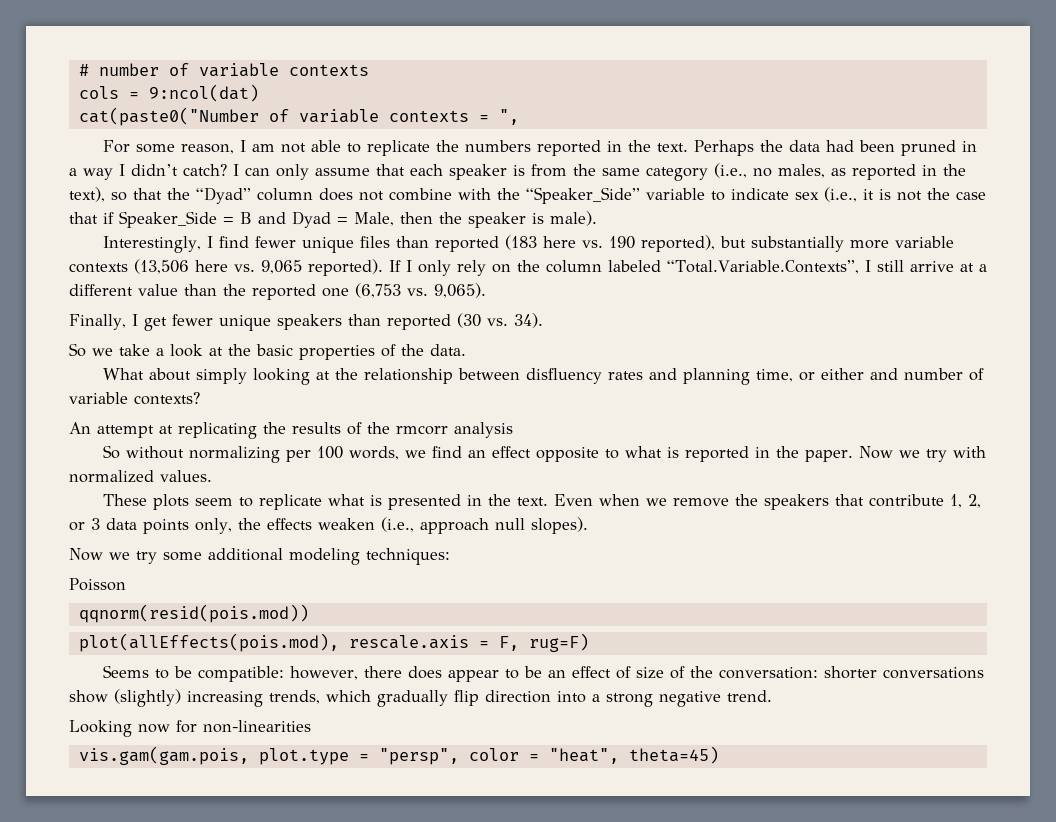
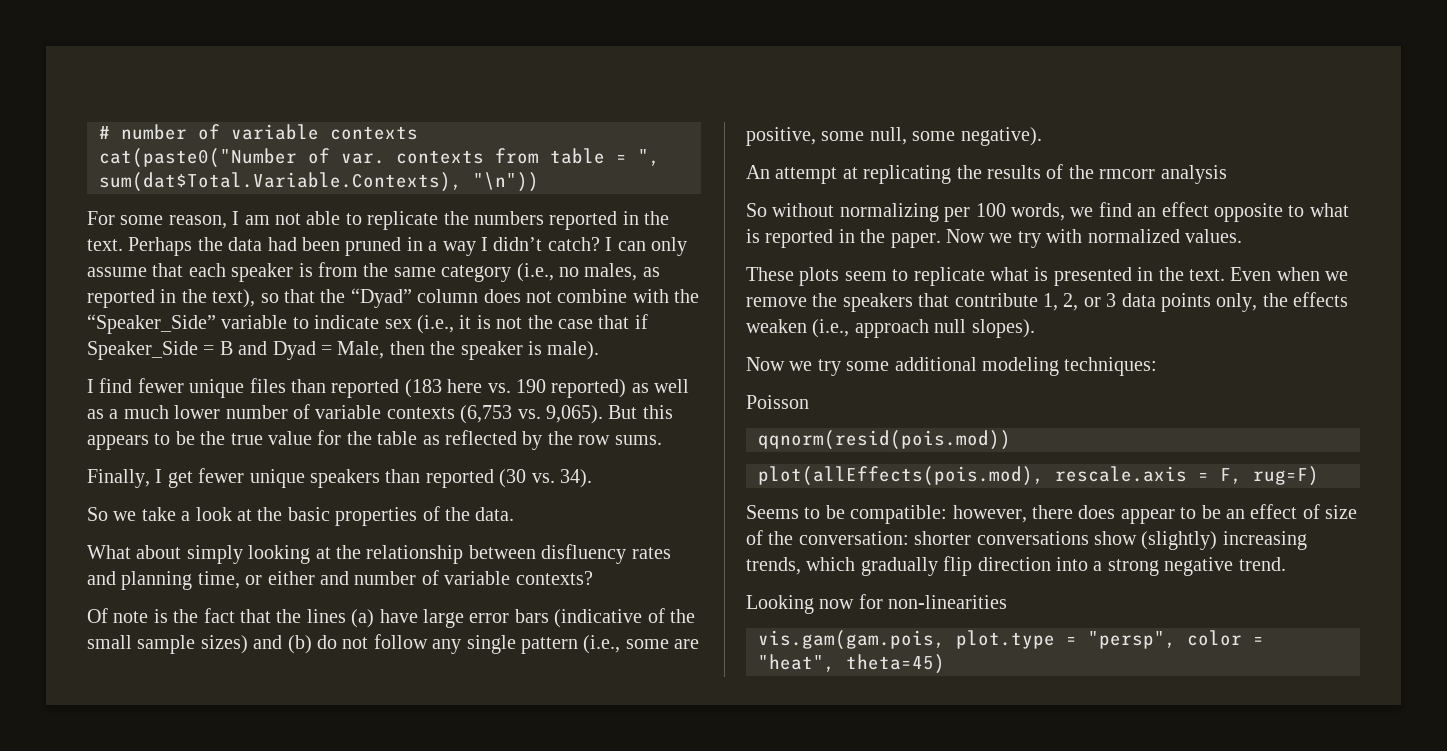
[78,84,259,102] // cols = 9:ncol(dat) -> (418, 133) none
[298,109,469,123] variable contexts -> [341,148,605,164] var. contexts from table
(519, 117) none -> [99,172,539,192] sum(dat$Total.Variable.Contexts), "\n"))
[102,236,201,253] Interestingly, -> (600, 350) none
[640,235,954,252] [69,259,987,276] [69,283,486,300] reported), but substantially more variable contexts (13,506 here vs. 9,065 reported). If I only rely on the column labeled “Total.Variable.Contexts”, I still arrive at a different value than the reported one (6,753 vs. 9,065). -> [551,379,690,398] [87,404,673,424] [87,430,662,450] reported) as well as a much lower number of variable contexts (6,753 vs. 9,065). But this appears to be the true value for the table as reflected by the row sums.
(200, 398) none -> [87,608,695,628] [87,634,700,654] [746,127,1042,146] // Of note is the fact that the lines (a) have large error bars (indicative of the small sample sizes) and (b) do not follow any single pattern (i.e., some are positive, some null, some negative).

